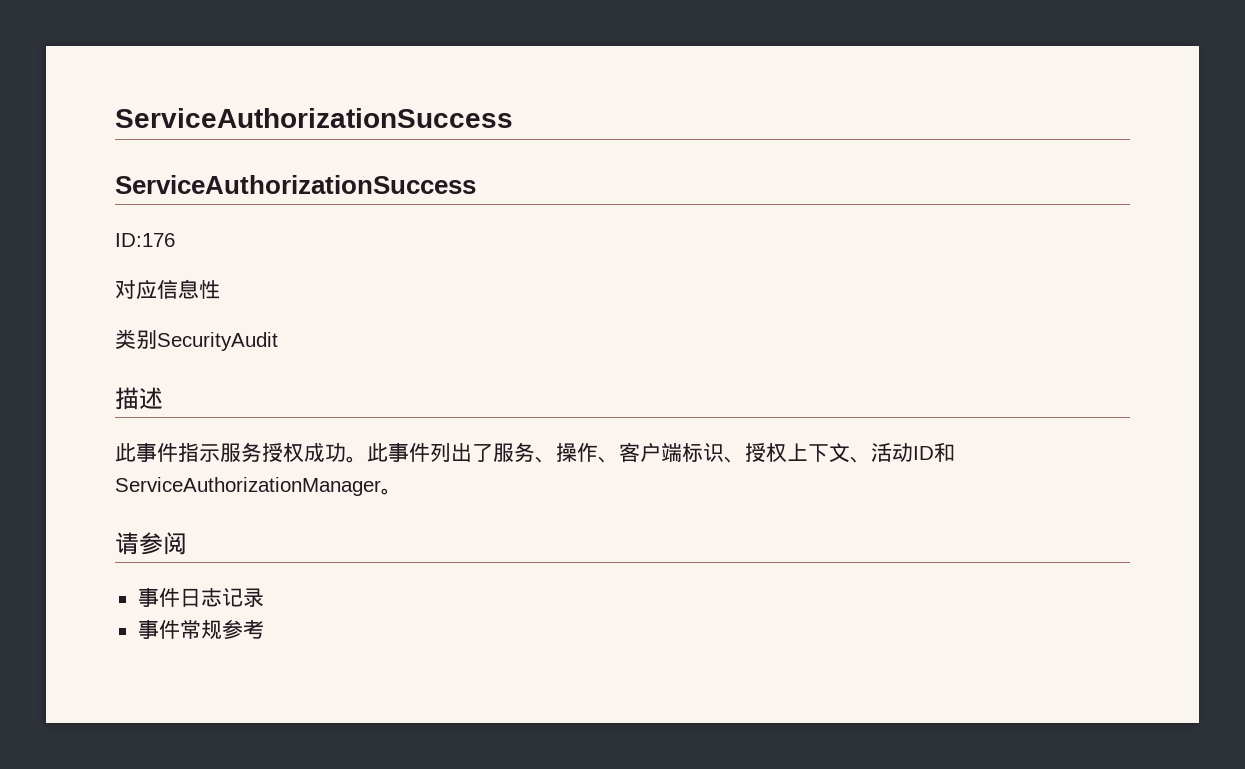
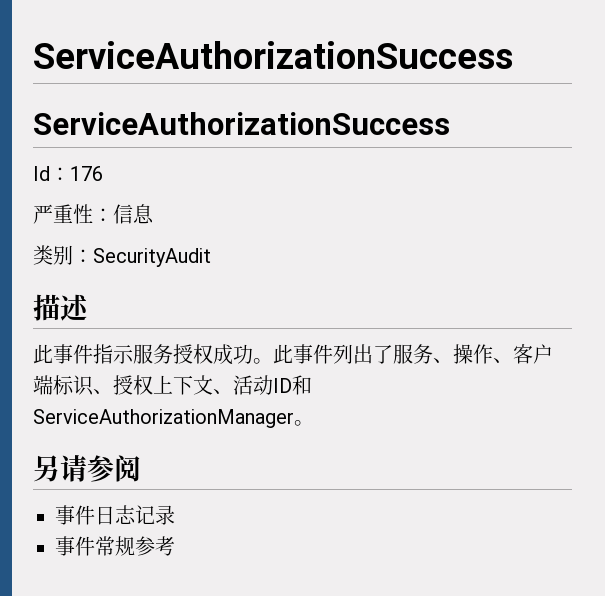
[115,233,175,247] [115,279,157,299] ID:176 // 对应 -> [33,166,103,181] [33,204,113,224] Id：176 // 严重性：
[199,280,220,299] 性 -> (154, 214) none
(157, 339) none -> [73,249,93,263] ：
(402, 491) none -> [33,455,60,482] 另

